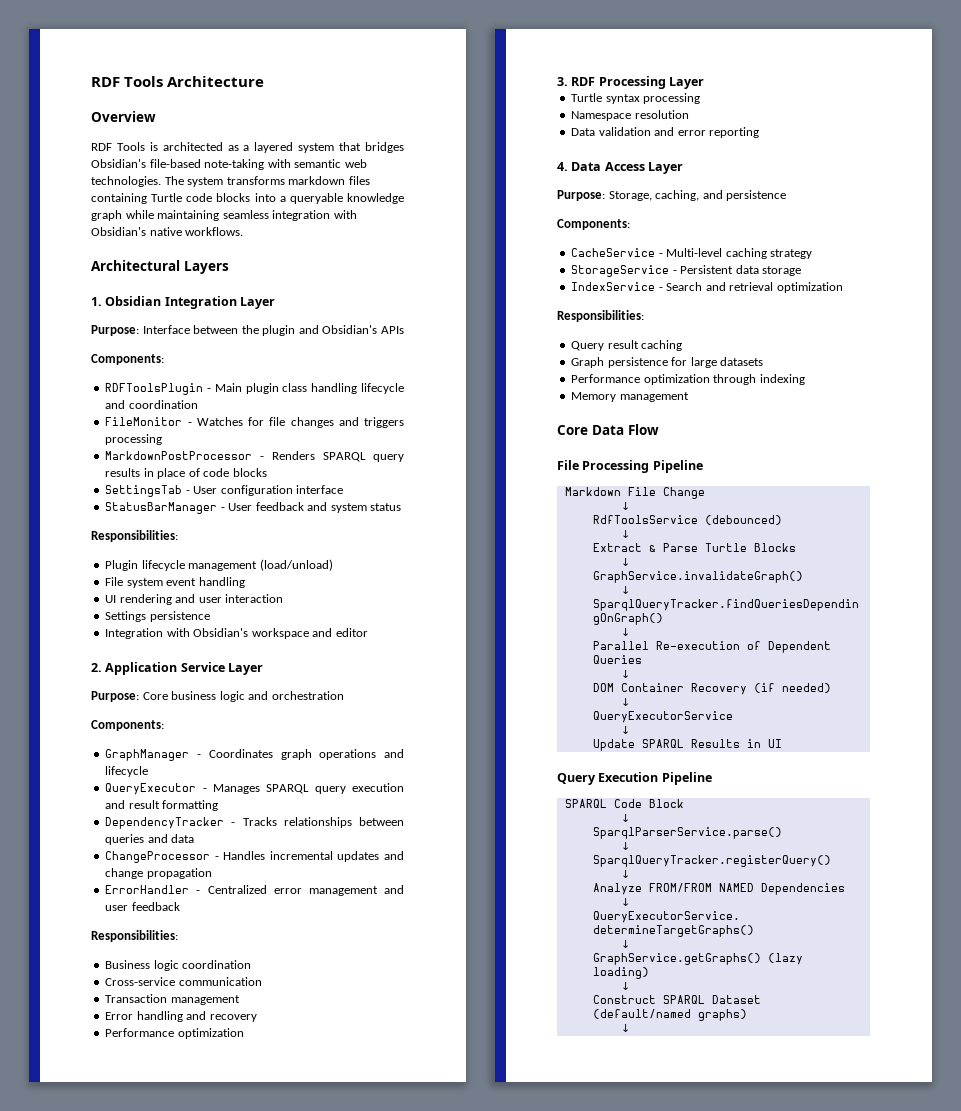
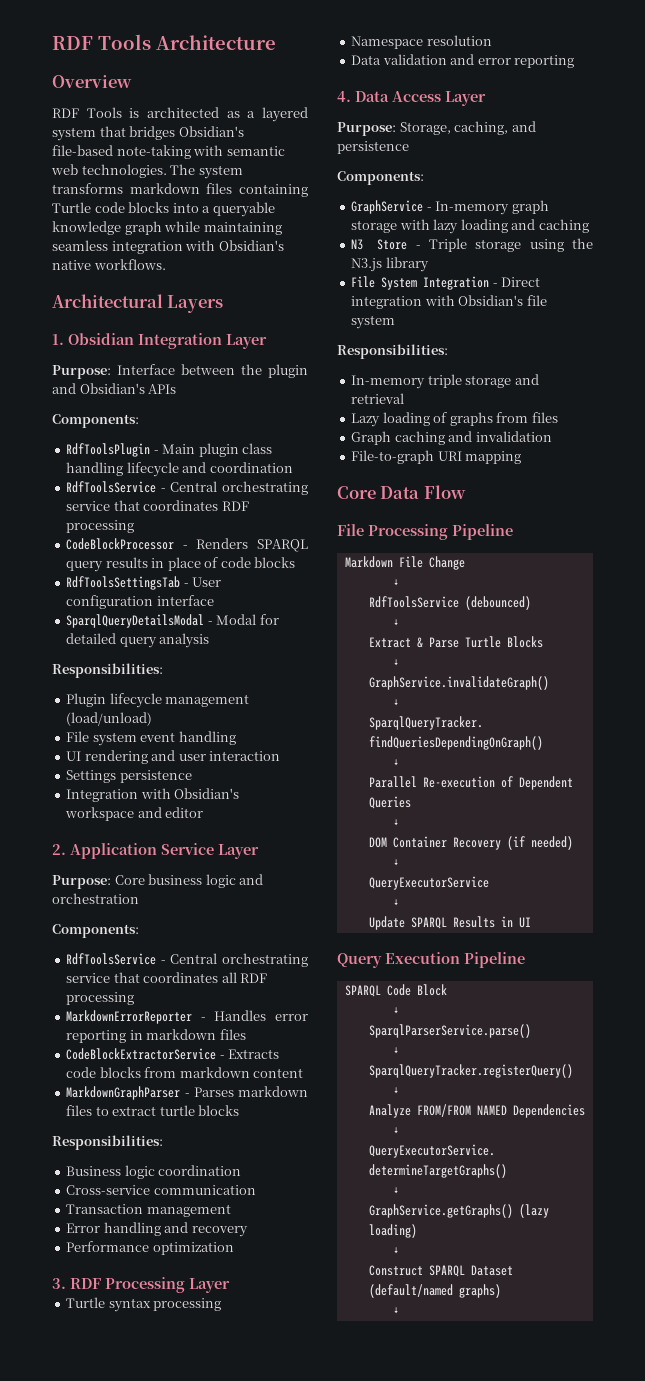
[105,383,204,395] RDFToolsPlugin -> [66,443,151,457] RdfToolsPlugin
[105,417,404,428] [105,434,163,445] [105,451,253,460] FileMonitor - Watches for file changes and triggers processing // MarkdownPostProcessor -> [66,481,308,495] [66,500,249,511] [66,520,135,533] [66,538,175,550] RdfToolsService - Central orchestrating service that coordinates RDF processing // CodeBlockProcessor
[105,485,183,497] SettingsTab -> [66,576,181,590] RdfToolsSettingsTab
[105,502,402,514] StatusBarManager - User feedback and system status -> [66,614,279,628] [66,633,210,648] SparqlQueryDetailsModal - Modal for detailed query analysis
[105,749,404,761] [105,766,149,777] [105,783,404,795] [105,800,219,811] [105,817,404,829] [105,834,195,845] [105,851,404,863] [105,868,212,879] [105,885,404,896] [105,902,180,911] GraphManager - Coordinates graph operations and lifecycle // QueryExecutor - Manages SPARQL query execution and result formatting // DependencyTracker - Tracks relationships between queries and data // ChangeProcessor - Handles incremental updates and change propagation // ErrorHandler - Centralized error management and user feedback -> [66,953,308,967] [66,972,268,983] [66,992,135,1005] [66,1010,308,1024] [66,1029,246,1043] [66,1048,280,1060] [66,1067,304,1078] [66,1086,308,1100] [66,1105,240,1116] RdfToolsService - Central orchestrating service that coordinates all RDF processing // MarkdownErrorReporter - Handles error reporting in markdown files // CodeBlockExtractorService - Extracts code blocks from markdown content // MarkdownGraphParser - Parses markdown files to extract turtle blocks
[571,248,813,259] [571,265,802,277] [571,282,843,293] [557,310,644,322] [571,340,683,351] [571,357,764,368] [571,374,805,385] [571,392,689,402] CacheService - Multi-level caching strategy // StorageService - Persistent data storage // IndexService - Search and retrieval optimization // Responsibilities: // Query result caching // Graph persistence for large datasets // Performance optimization through indexing // Memory management -> [351,200,549,215] [351,219,589,234] [351,238,593,252] [351,257,429,272] [351,276,541,290] [351,295,547,309] [351,315,396,329] [337,344,448,359] [351,374,539,389] [351,393,405,404] [351,412,558,427] [351,431,552,445] [351,450,522,464] GraphService - In-memory graph storage with lazy loading and caching // N3 Store - Triple storage using the N3.js library // File System Integration - Direct integration with Obsidian's file system // Responsibilities: // In-memory triple storage and retrieval // Lazy loading of graphs from files // Graph caching and invalidation // File-to-graph URI mapping

